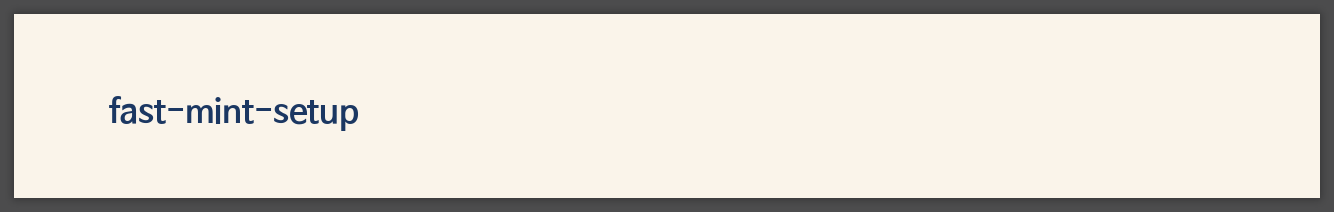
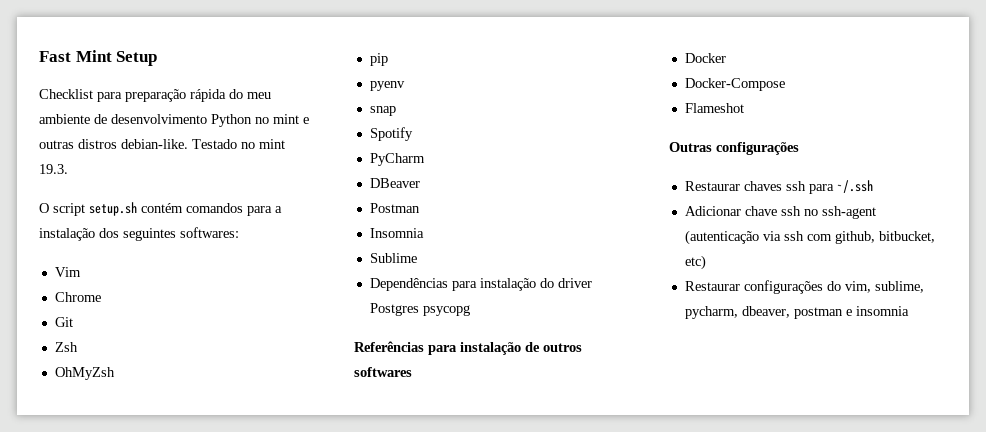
[109,96,359,131] fast-mint-setup -> [39,50,158,66] [39,89,271,102] [39,114,309,127] [39,139,285,149] [39,164,68,174] [39,202,282,216] [39,227,239,241] [54,267,81,277] [54,292,101,302] [54,317,73,327] [54,342,78,352] [54,367,115,380] [369,53,388,66] [369,81,405,91] [369,106,396,116] [369,127,413,141] [369,153,425,166] [369,178,420,188] [369,203,420,213] [369,228,424,238] [369,253,417,263] [369,278,592,291] [369,303,470,316] [354,341,582,355] [354,367,412,377] [684,53,726,63] [684,78,785,91] [684,103,744,113] [669,142,799,155] [684,180,873,194] [684,206,876,219] [684,230,935,245] [684,255,706,270] [684,280,924,294] [684,306,909,319] Fast Mint Setup // Checklist para preparação rápida do meu ambiente de desenvolvimento Python no mint e outras distros debian-like. Testado no mint 19.3. // O script setup.sh contém comandos para a instalação dos seguintes softwares: // Vim // Chrome // Git // Zsh // OhMyZsh // pip // pyenv // snap // Spotify // PyCharm // DBeaver // Postman // Insomnia // Sublime // Dependências para instalação do driver Postgres psycopg // Referências para instalação de outros softwares // Docker // Docker-Compose // Flameshot // Outras configurações // Restaurar chaves ssh para ~/.ssh // Adicionar chave ssh no ssh-agent (autenticação via ssh com github, bitbucket, etc) // Restaurar configurações do vim, sublime, pycharm, dbeaver, postman e insomnia

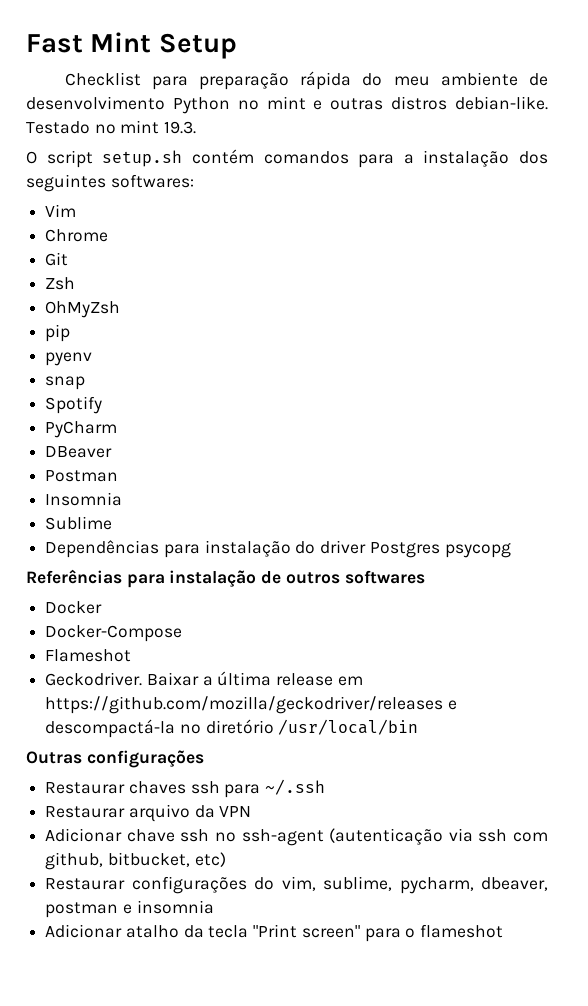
(744, 108) none -> [45,671,363,686] [45,696,457,714] [45,719,419,738] // Geckodriver. Baixar a última release em https://github.com/mozilla/geckodriver/releases e descompactá-la no diretório /usr/local/bin
(873, 186) none -> [45,804,252,822] // Restaurar arquivo da VPN
(909, 311) none -> [45,924,504,942] // Adicionar atalho da tecla "Print screen" para o flameshot

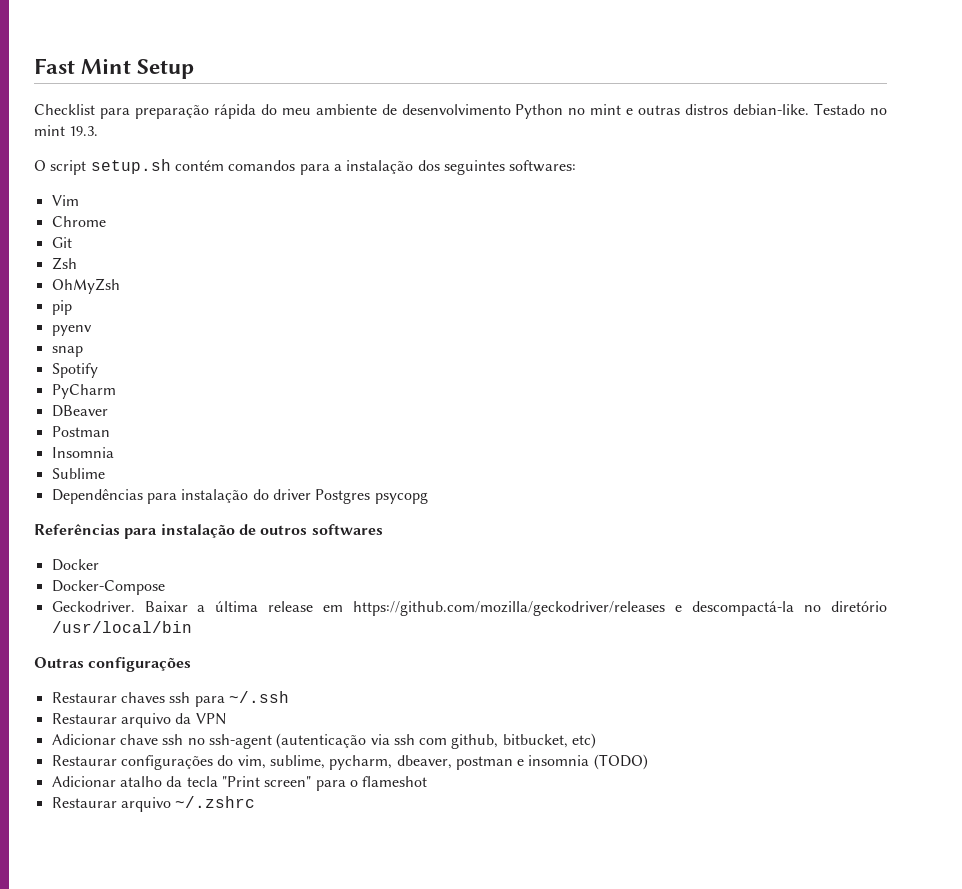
[45,649,132,662] // Flameshot -> (165, 587) none
(214, 907) none -> [593,754,648,770] (TODO)
(504, 931) none -> [51,796,256,812] // Restaurar arquivo ~/.zshrc

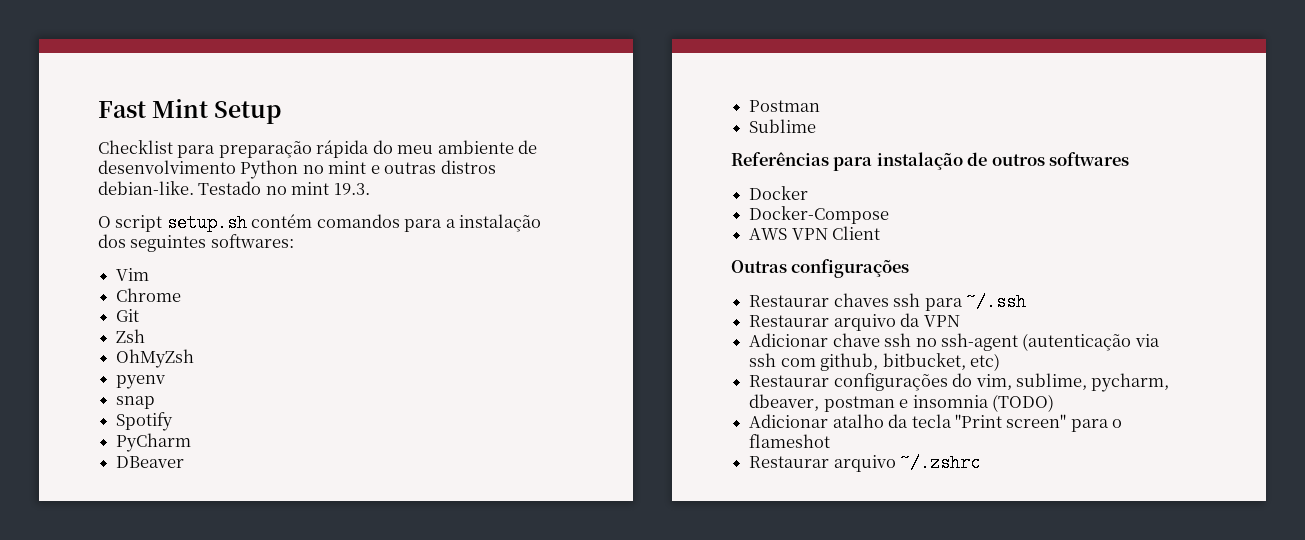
[51,300,72,315] // pip -> (195, 358) none
[51,447,114,458] // Insomnia -> (821, 106) none
[51,489,428,504] // Dependências para instalação do driver Postgres psycopg -> (817, 126) none
[51,601,887,616] [51,621,192,633] Geckodriver. Baixar a última release em https://github.com/mozilla/geckodriver/releases e descompactá-la no diretório /usr/local/bin -> [749,226,881,240] AWS VPN Client

